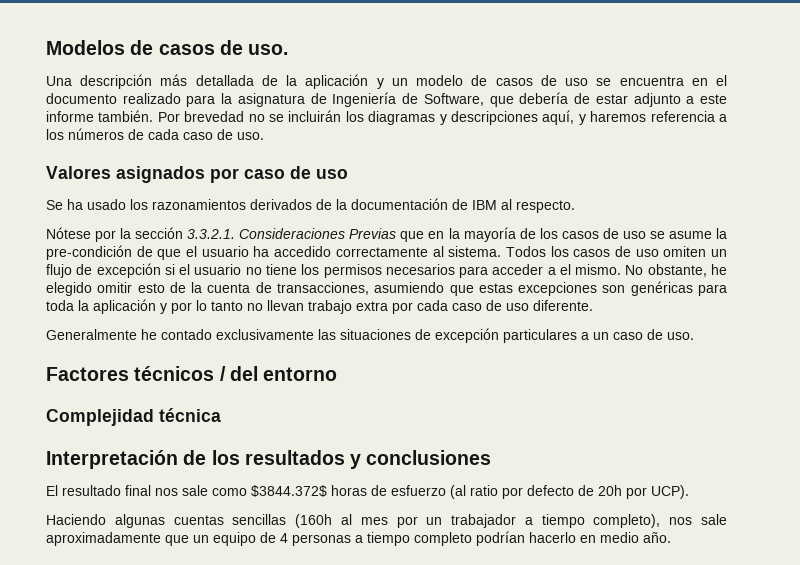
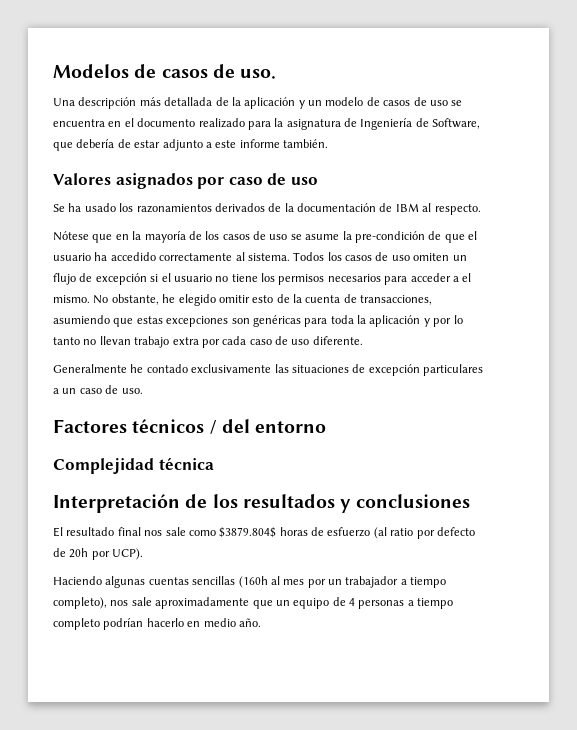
[157,110,727,125] [46,128,264,140] Por brevedad no se incluirán los diagramas y descripciones aquí, y haremos referencia a los números de cada caso de uso. -> (328, 143) none
[95,227,397,242] por la sección 3.3.2.1. Consideraciones Previas -> (89, 236) none
[251,485,327,497] $3844.372$ -> [219,527,277,538] $3879.804$

